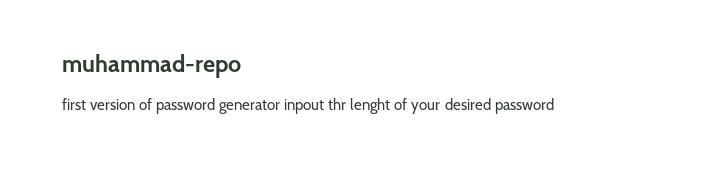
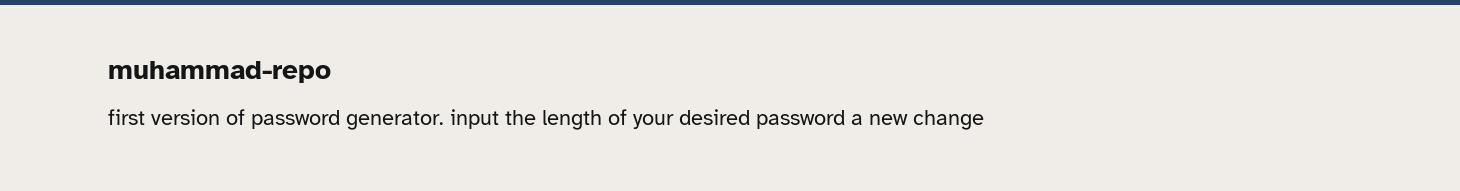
[219,98,391,114] generator inpout thr lenght -> [346,109,602,130] generator. input the length
(554, 106) none -> [851,110,984,130] a new change

